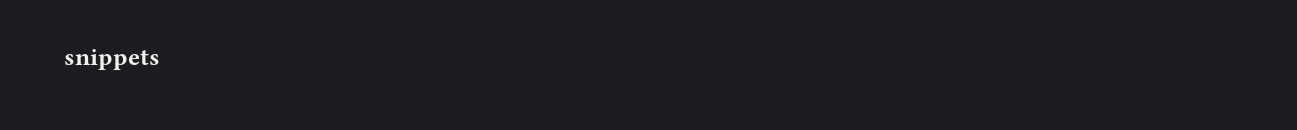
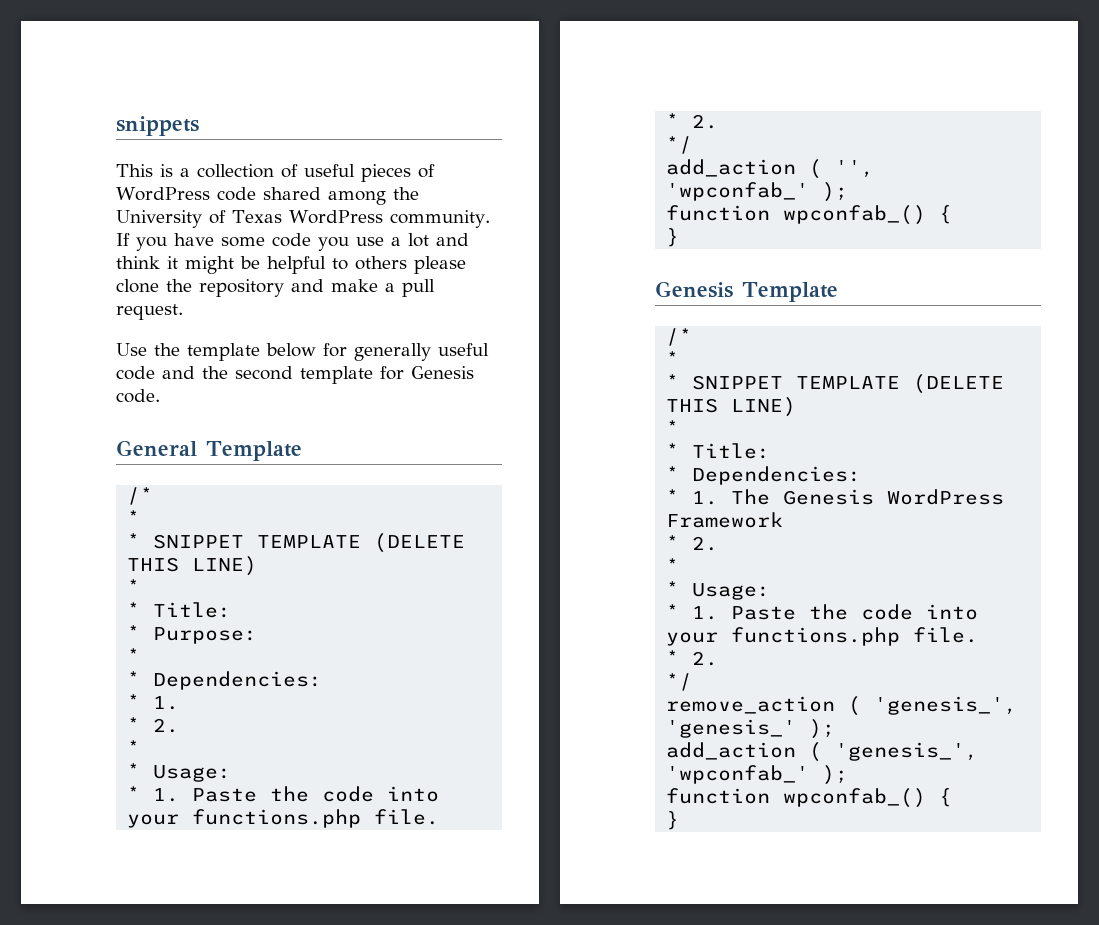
(160, 59) none -> [116,164,435,182] [116,187,419,205] [116,210,490,228] [116,233,469,251] [116,256,466,274] [116,279,435,297] [116,304,183,320] [116,343,489,361] [116,366,474,384] [116,389,160,403] [116,440,302,461] [127,487,154,505] [127,510,141,525] [127,533,466,553] [127,556,258,576] [127,579,141,594] [127,602,232,618] [127,625,258,644] [127,648,141,663] [127,671,323,690] [127,694,180,710] [127,717,180,733] [127,740,141,755] [127,763,232,782] [127,786,440,802] [127,809,440,828] [666,113,719,129] [666,136,693,154] [666,159,875,179] [666,182,849,202] [666,205,953,225] [666,228,680,247] [655,281,838,302] [666,328,693,346] [666,351,680,366] [666,374,1005,394] [666,397,797,417] [666,420,680,435] [666,443,771,459] [666,466,862,485] [666,489,1005,505] [666,512,784,528] [666,535,719,551] [666,558,680,573] [666,581,771,600] [666,604,979,620] [666,627,979,646] [666,650,719,666] [666,673,693,691] [666,696,1018,716] [666,719,836,739] [666,742,979,762] [666,765,849,785] [666,788,953,808] [666,811,680,830] // This is a collection of useful pieces of WordPress code shared among the University of Texas WordPress community. If you have some code you use a lot and think it might be helpful to others please clone the repository and make a pull request. // Use the template below for generally useful code and the second template for Genesis code. // General Template // /* // * // * SNIPPET TEMPLATE (DELETE THIS LINE) // * // * Title: // * Purpose: // * // * Dependencies: // * 1. // * 2. // * // * Usage: // * 1. Paste the code into your functions.php file. // * 2. // */ // add_action ( '', 'wpconfab_' ); // function wpconfab_() { // } // Genesis Template // /* // * // * SNIPPET TEMPLATE (DELETE THIS LINE) // * // * Title: // * Dependencies: // * 1. The Genesis WordPress Framework // * 2. // * // * Usage: // * 1. Paste the code into your functions.php file. // * 2. // */ // remove_action ( 'genesis_', 'genesis_' ); // add_action ( 'genesis_', 'wpconfab_' ); // function wpconfab_() { // }

